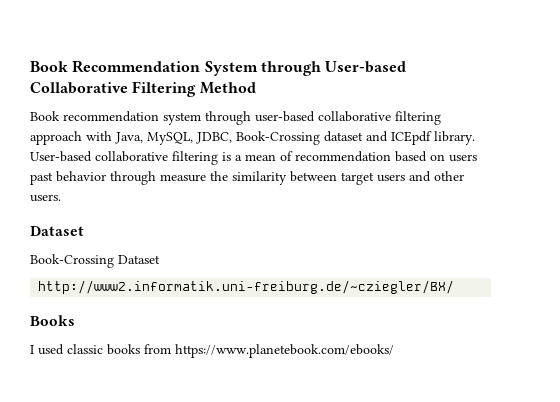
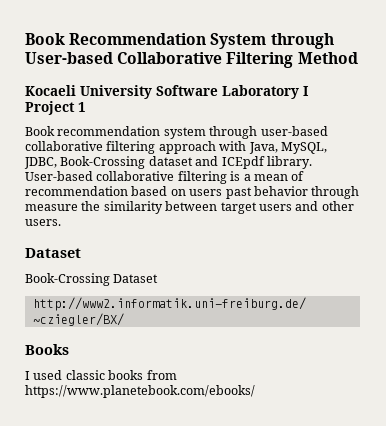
(256, 88) none -> [25,85,309,99] [25,101,86,115] // Kocaeli University Software Laboratory I Project 1

